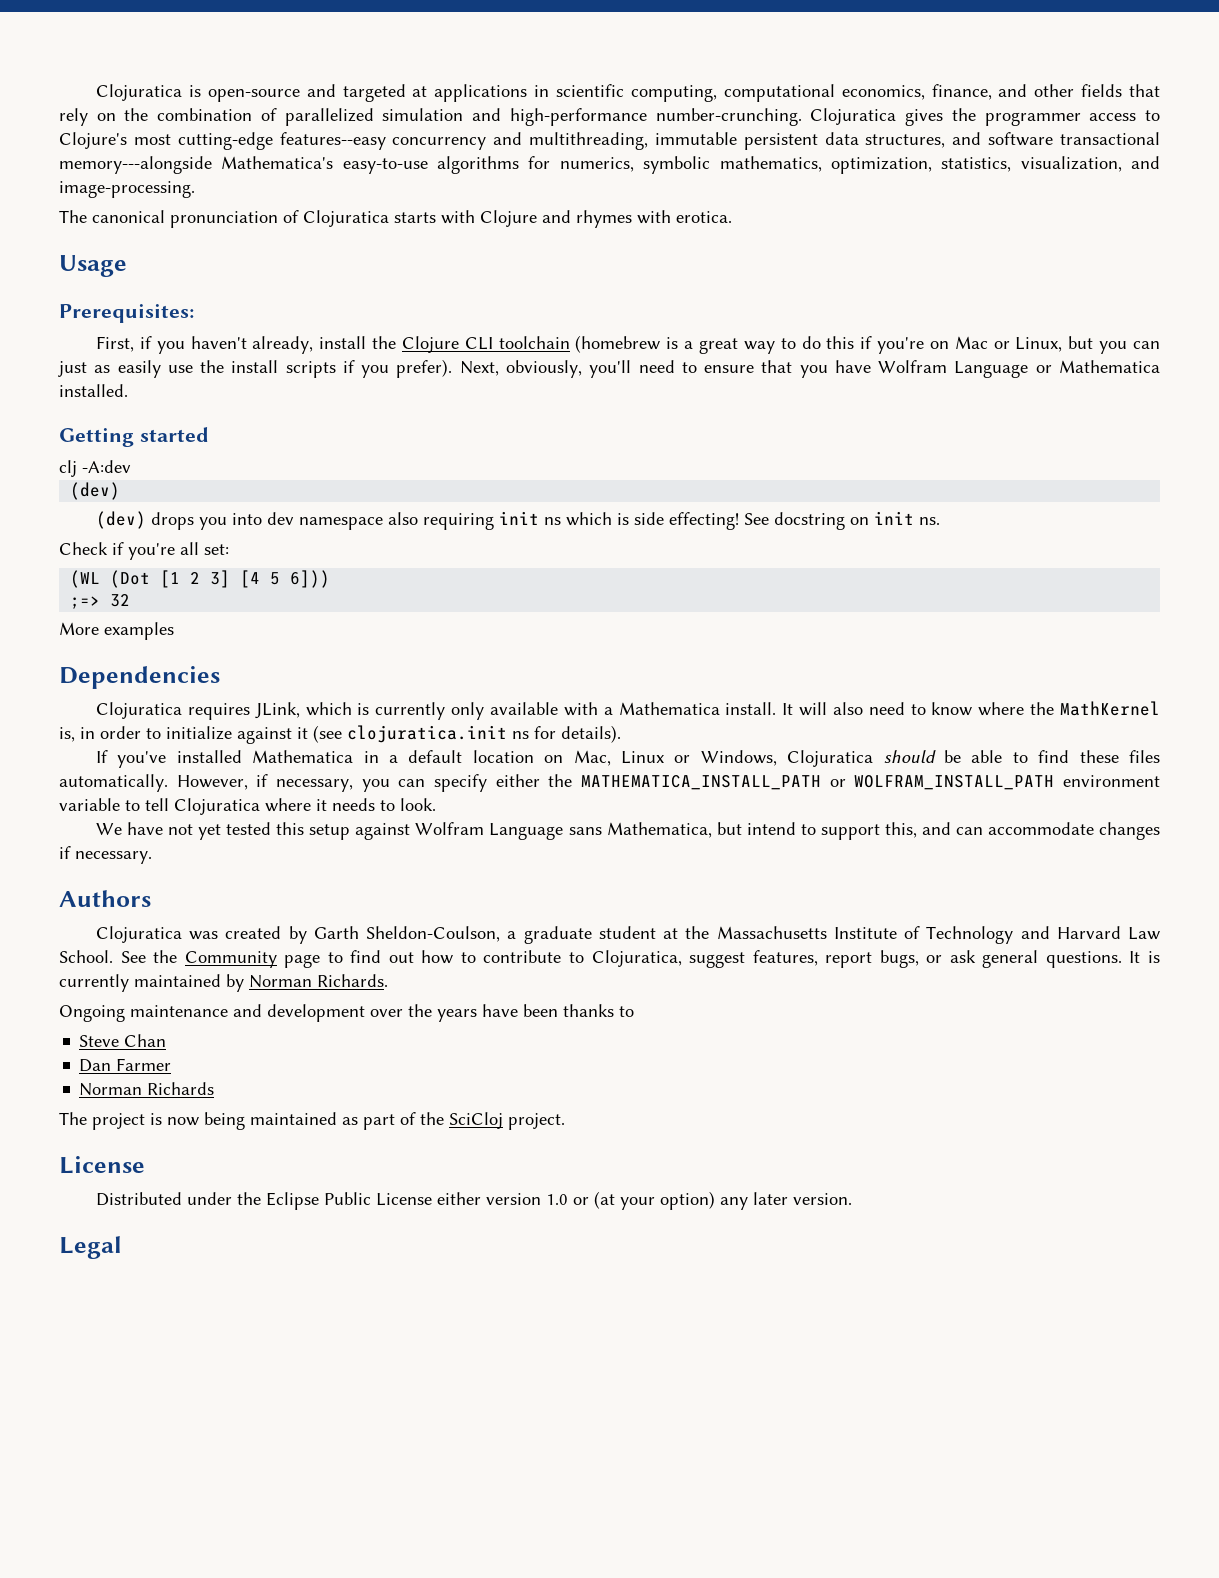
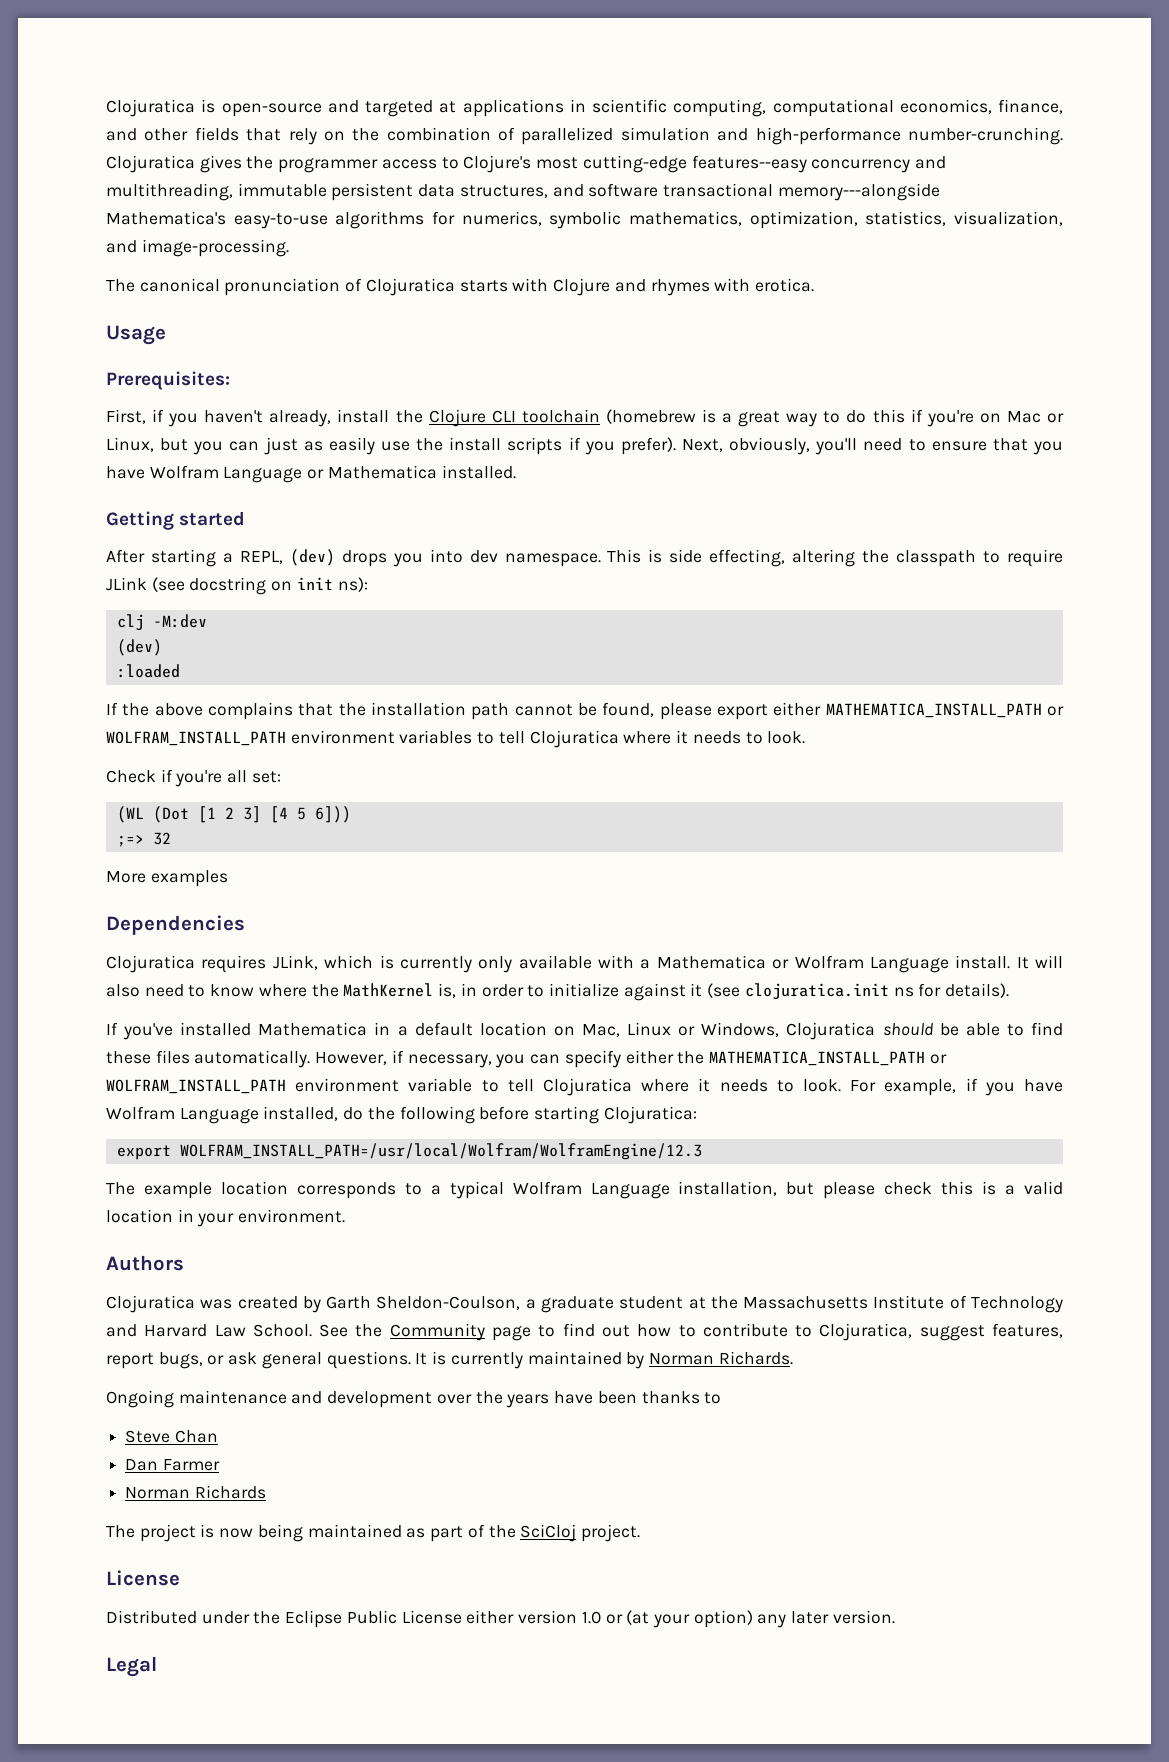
[59,460,131,477] [70,482,121,500] clj -A:dev // (dev) // -> [106,549,283,567] After starting a REPL,
[298,511,940,530] namespace also requiring init ns which is side effecting! See docstring on init ns. -> [504,549,1064,567] [106,577,368,595] [116,614,207,631] [116,639,162,656] [116,664,180,678] [106,702,1064,720] [106,730,806,748] namespace. This is side effecting, altering the classpath to require JLink (see docstring on init ns): // clj -M:dev // (dev) // :loaded // If the above complains that the installation path cannot be found, please export either MATHEMATICA_INSTALL_PATH or WOLFRAM_INSTALL_PATH environment variables to tell Clojuratica where it needs to look.
(720, 708) none -> [772,955,949,973] or Wolfram Language
[95,822,1160,840] [59,846,152,864] // We have not yet tested this setup against Wolfram Language sans Mathematica, but intend to support this, and can accommodate changes if necessary. -> [850,1078,1064,1096] [106,1106,697,1124] [116,1143,702,1160] [106,1181,1063,1199] [106,1209,346,1227] For example, if you have Wolfram Language installed, do the following before starting Clojuratica: // export WOLFRAM_INSTALL_PATH=/usr/local/Wolfram/WolframEngine/12.3 // The example location corresponds to a typical Wolfram Language installation, but please check this is a valid location in your environment.

